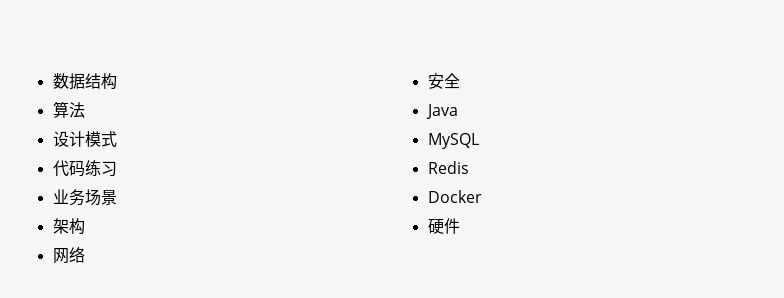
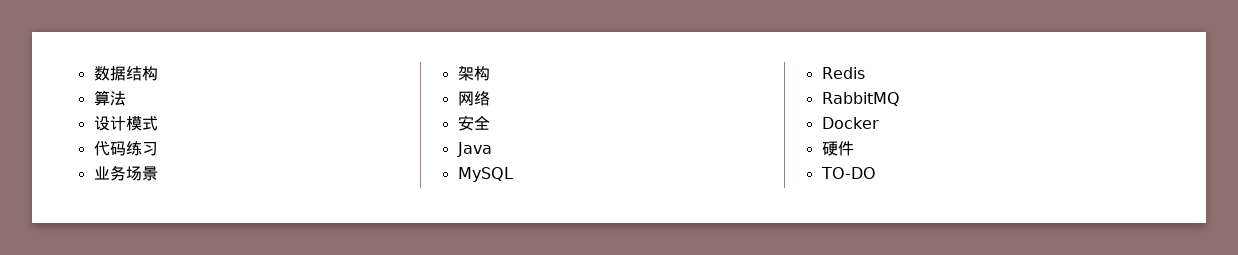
(469, 167) none -> [821,92,900,106] // RabbitMQ
(460, 226) none -> [820,167,876,179] // TO-DO

